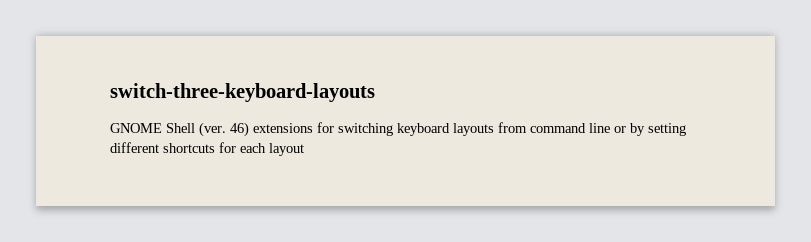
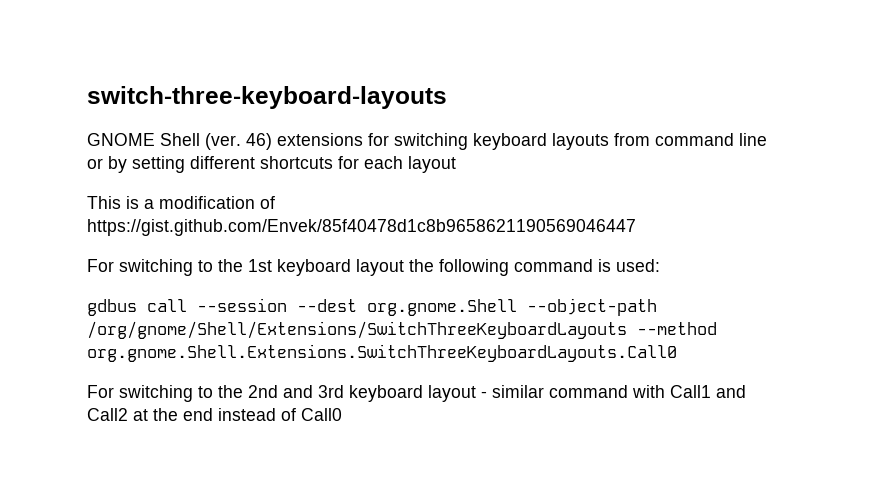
(304, 149) none -> [87,196,275,209] [87,219,636,236] [87,259,660,276] [87,298,657,316] [87,321,717,339] [87,344,677,362] [87,385,746,402] [87,408,342,421] // This is a modification of https://gist.github.com/Envek/85f40478d1c8b9658621190569046447 // For switching to the 1st keyboard layout the following command is used: // gdbus call --session --dest org.gnome.Shell --object-path /org/gnome/Shell/Extensions/SwitchThreeKeyboardLayouts --method org.gnome.Shell.Extensions.SwitchThreeKeyboardLayouts.Call0 // For switching to the 2nd and 3rd keyboard layout - similar command with Call1 and Call2 at the end instead of Call0

